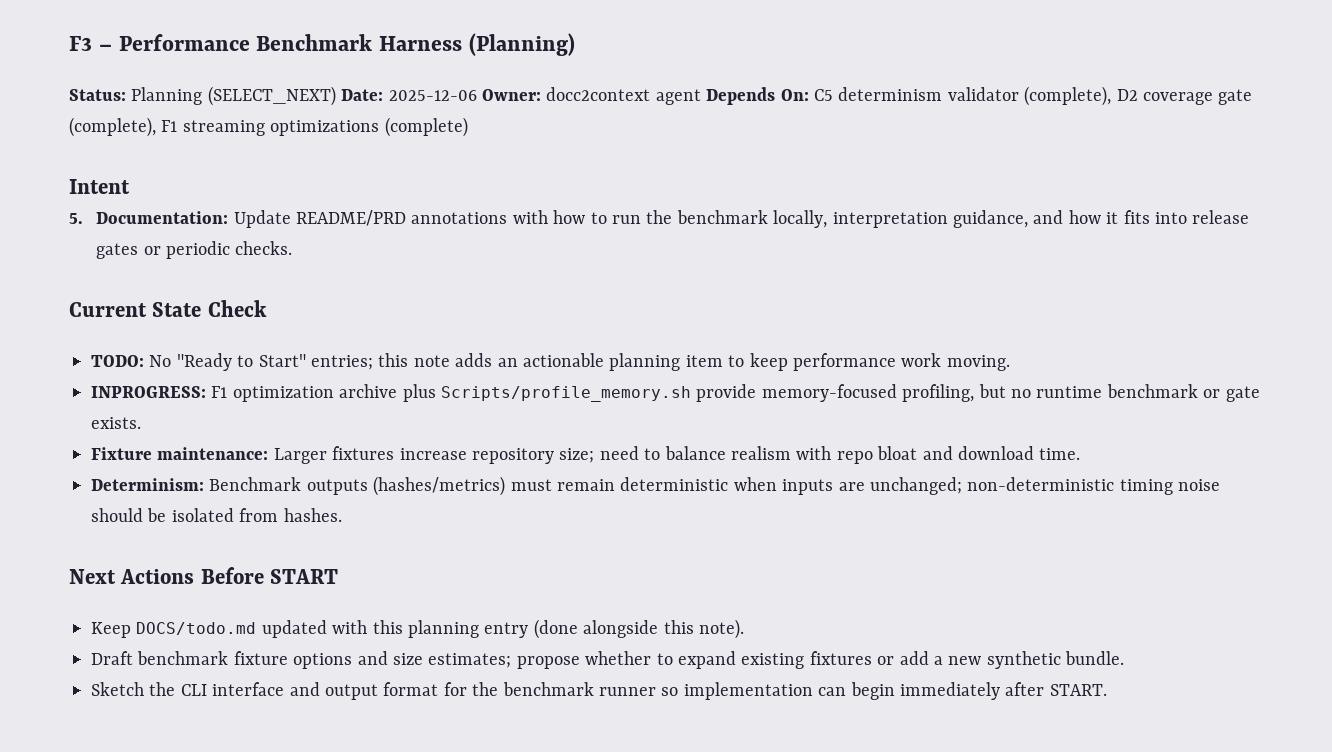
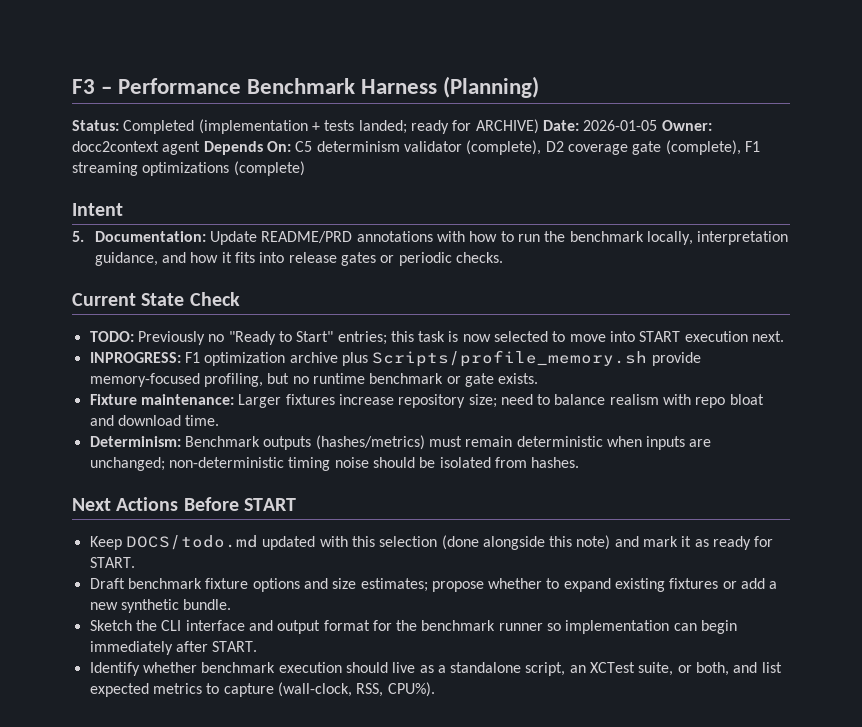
[131,86,477,106] Planning (SELECT_NEXT) Date: 2025-12-06 -> [123,119,658,134] Completed (implementation + tests landed; ready for ARCHIVE) Date: 2026-01-05
[149,355,172,367] No -> [137,331,225,345] Previously no
[413,353,1010,371] note adds an actionable planning item to keep performance work moving. -> [418,331,785,342] task is now selected to move into START execution next.
[407,620,529,638] planning entry -> [379,536,438,547] selection
[698,619,744,639] note). -> [576,535,774,550] [89,557,135,568] note) and mark it as ready for START.
(1107, 690) none -> [89,662,782,676] [89,682,435,697] // Identify whether benchmark execution should live as a standalone script, an XCTest suite, or both, and list expected metrics to capture (wall-clock, RSS, CPU%).

